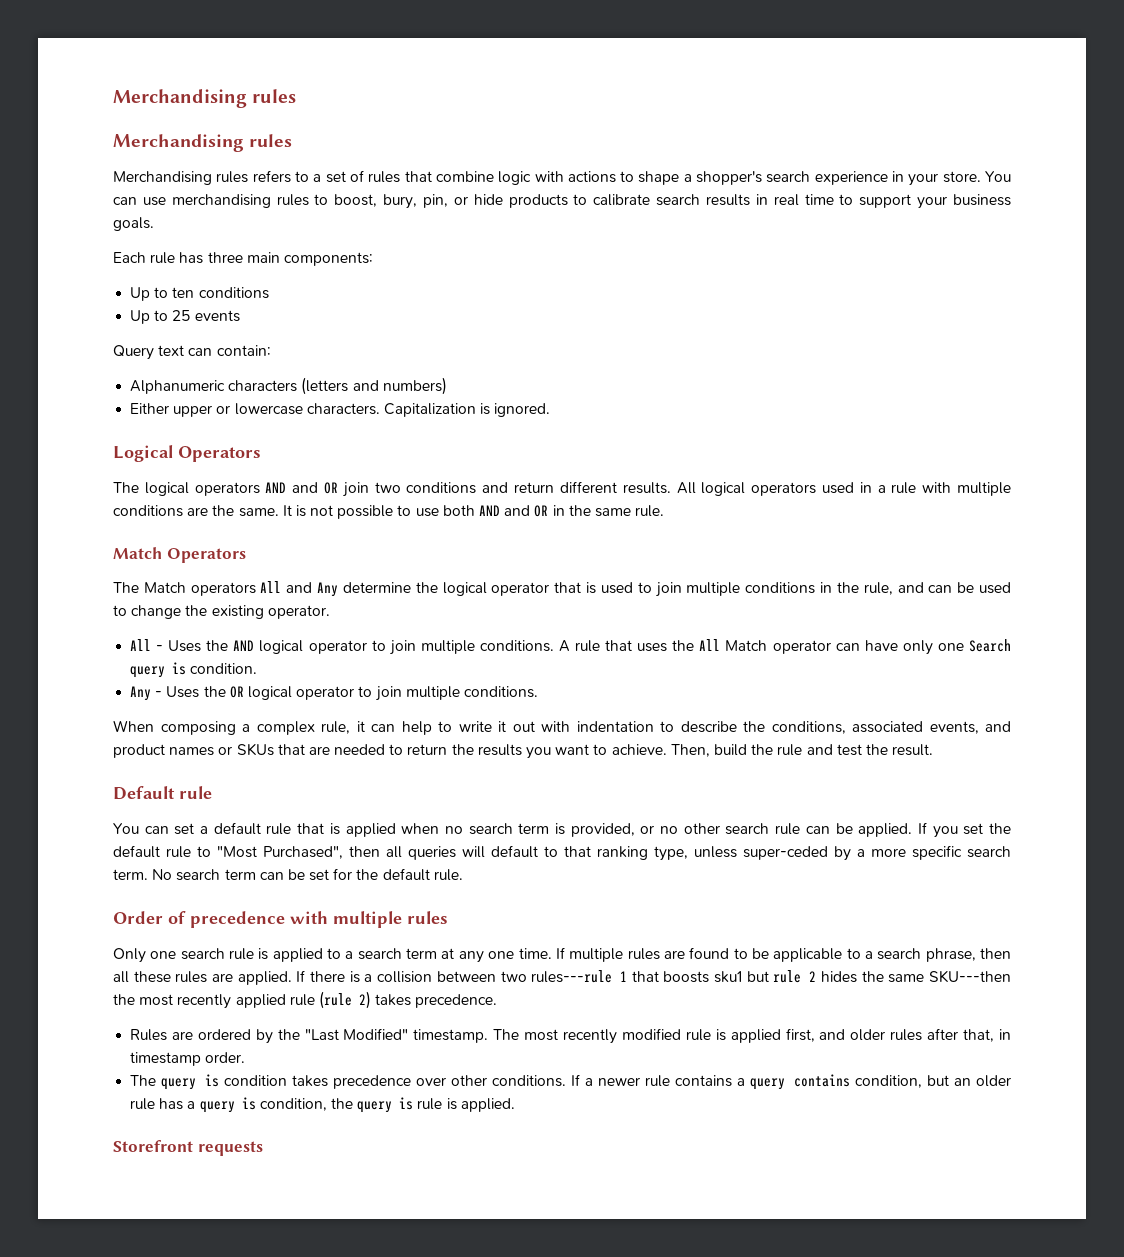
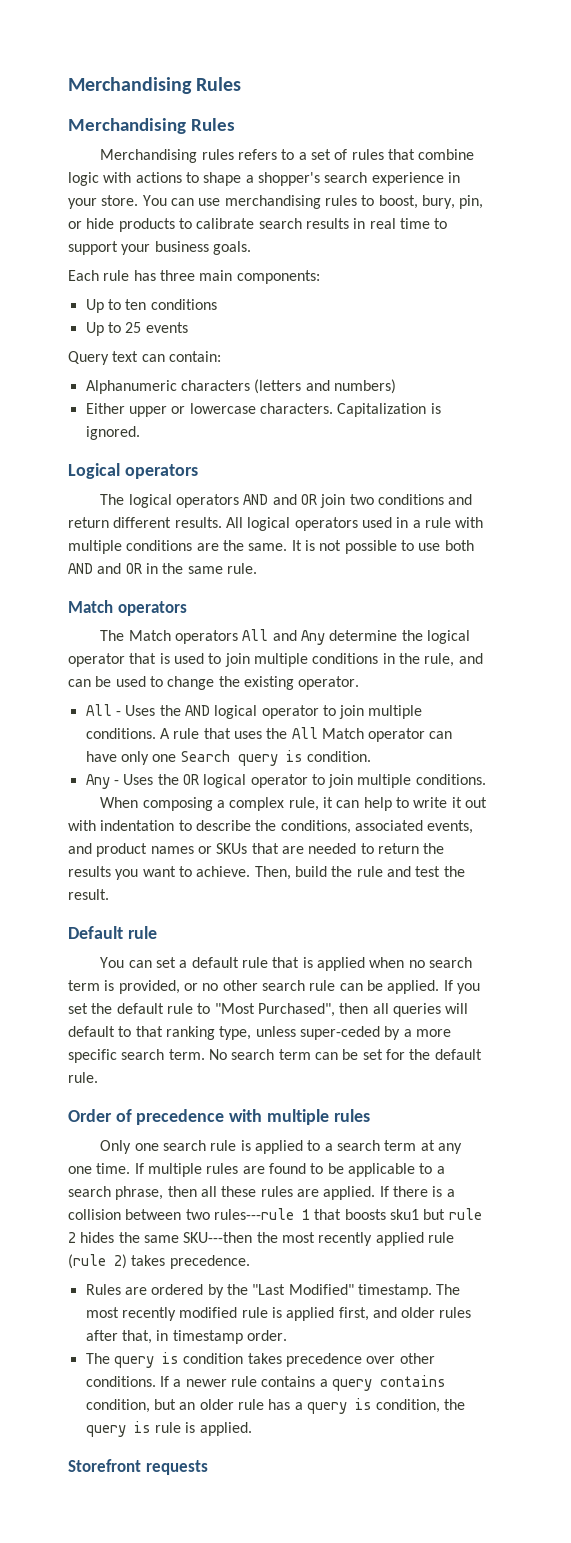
[113,89,297,108] [113,134,293,152] Merchandising rules // Merchandising rules -> [68,77,242,94] [68,118,235,134] Merchandising Rules // Merchandising Rules
[178,446,261,462] Operators -> [124,464,198,479] operators
[166,548,246,563] Operators -> [117,601,187,616] operators

